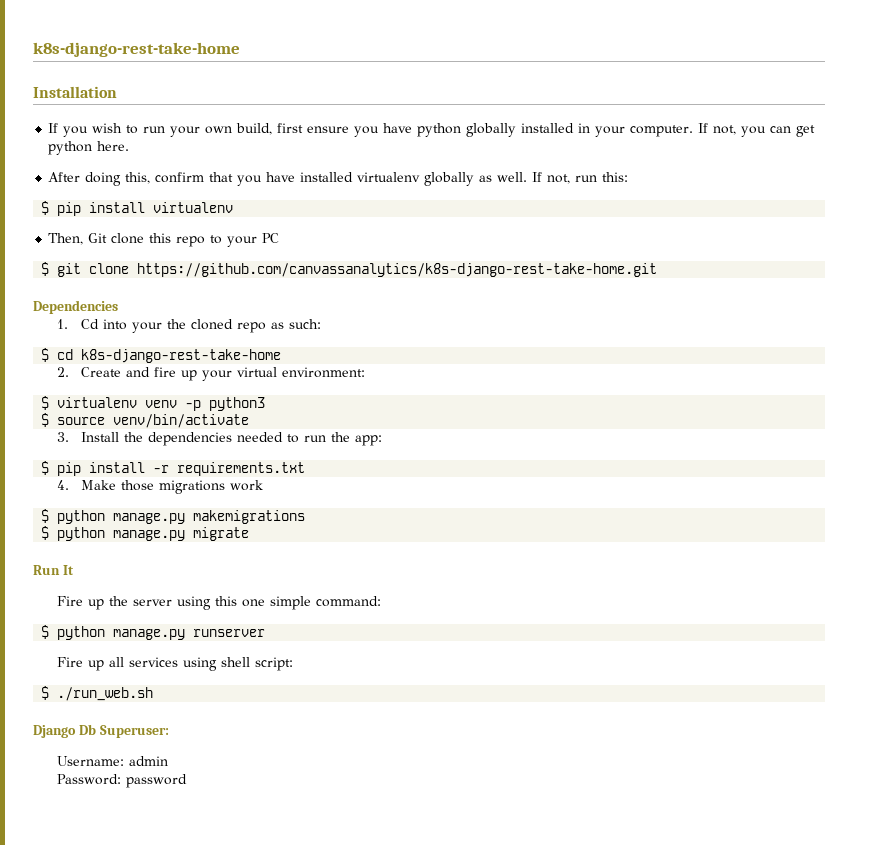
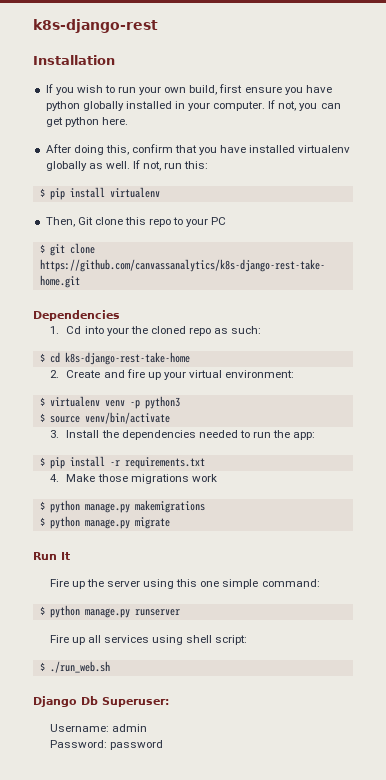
[33,42,240,57] k8s-django-rest-take-home -> [33,19,158,33] k8s-django-rest

